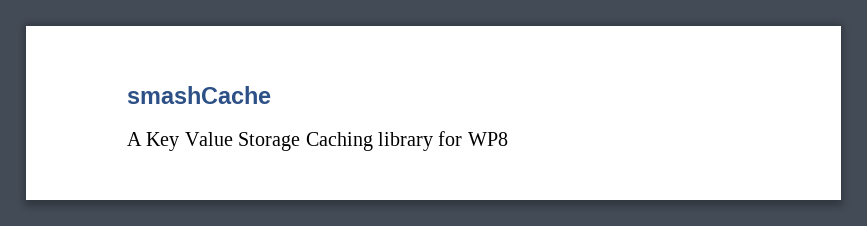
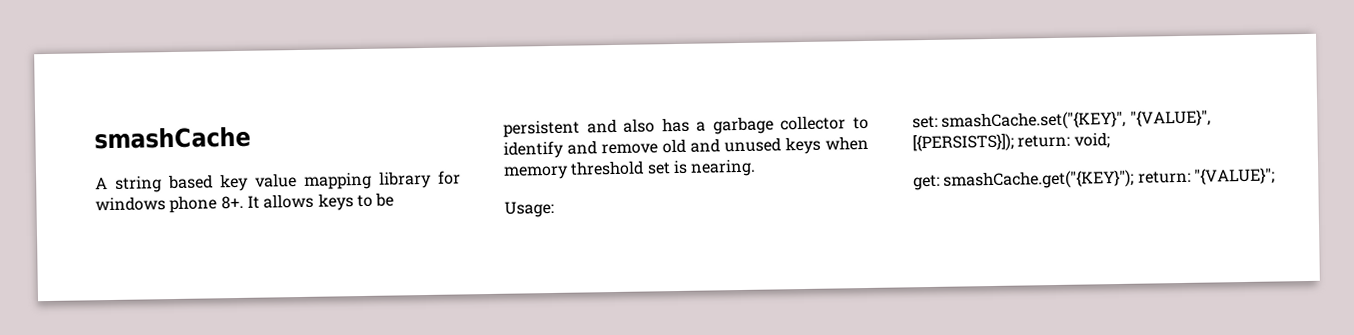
[146,131,508,151] Key Value Storage Caching library for WP8 -> [115,170,461,193] [95,192,395,214] [503,115,869,138] [503,135,869,159] [503,158,757,180] [504,200,554,218] [912,109,1211,131] [912,132,1110,153] [913,167,1275,191] string based key value mapping library for windows phone 8+. It allows keys to be persistent and also has a garbage collector to identify and remove old and unused keys when memory threshold set is nearing. // Usage: // set: smashCache.set("{KEY}", "{VALUE}", [{PERSISTS}]); return: void; // get: smashCache.get("{KEY}"); return: "{VALUE}";

